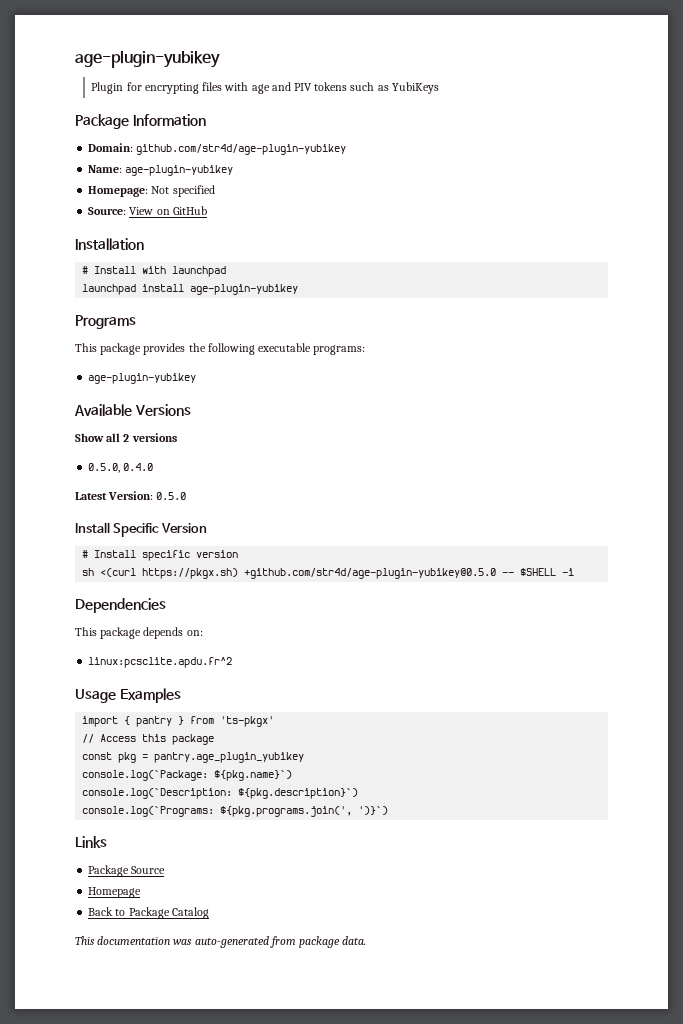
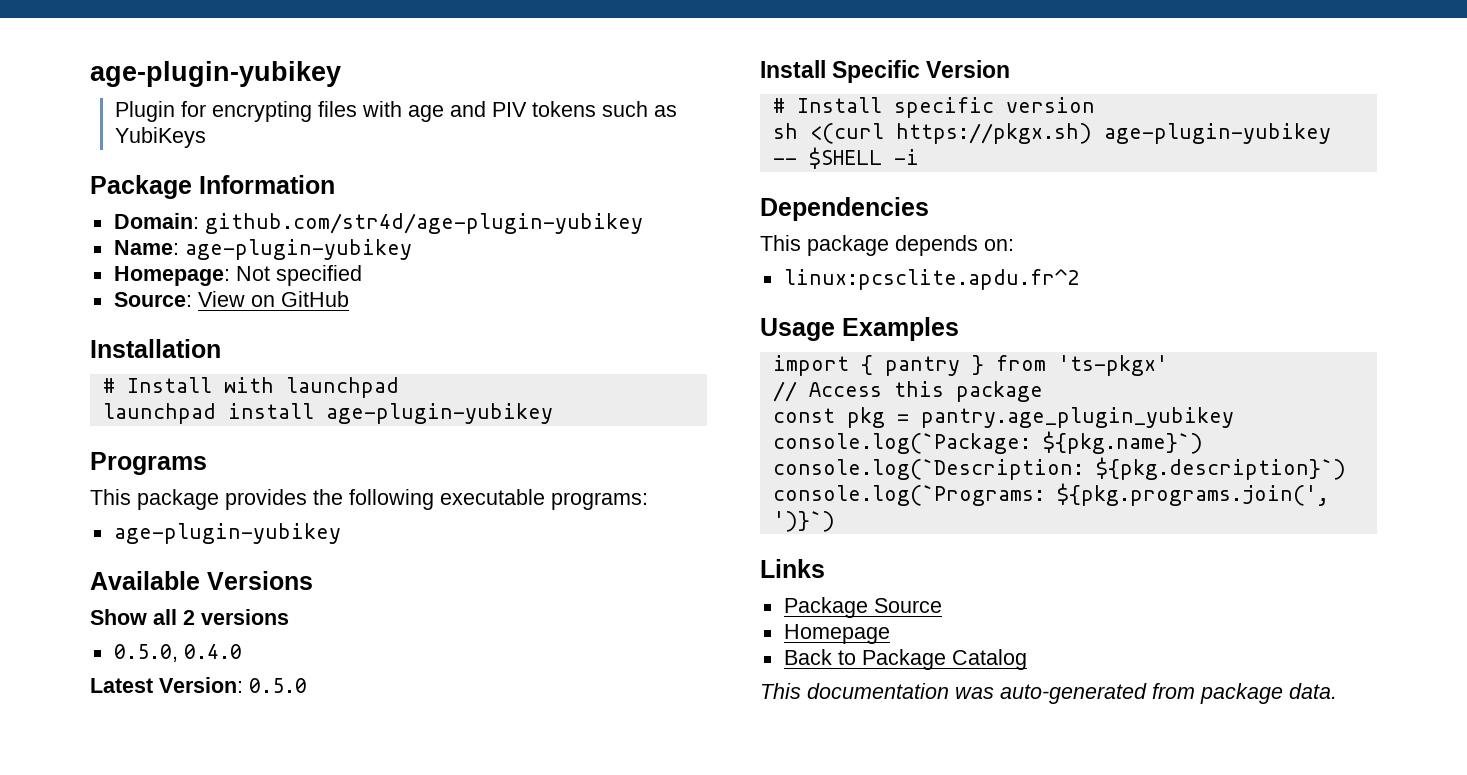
[244,568,497,579] +github.com/str4d/age-plugin-yubikey@0.5.0 -> [1103,123,1331,144] age-plugin-yubikey

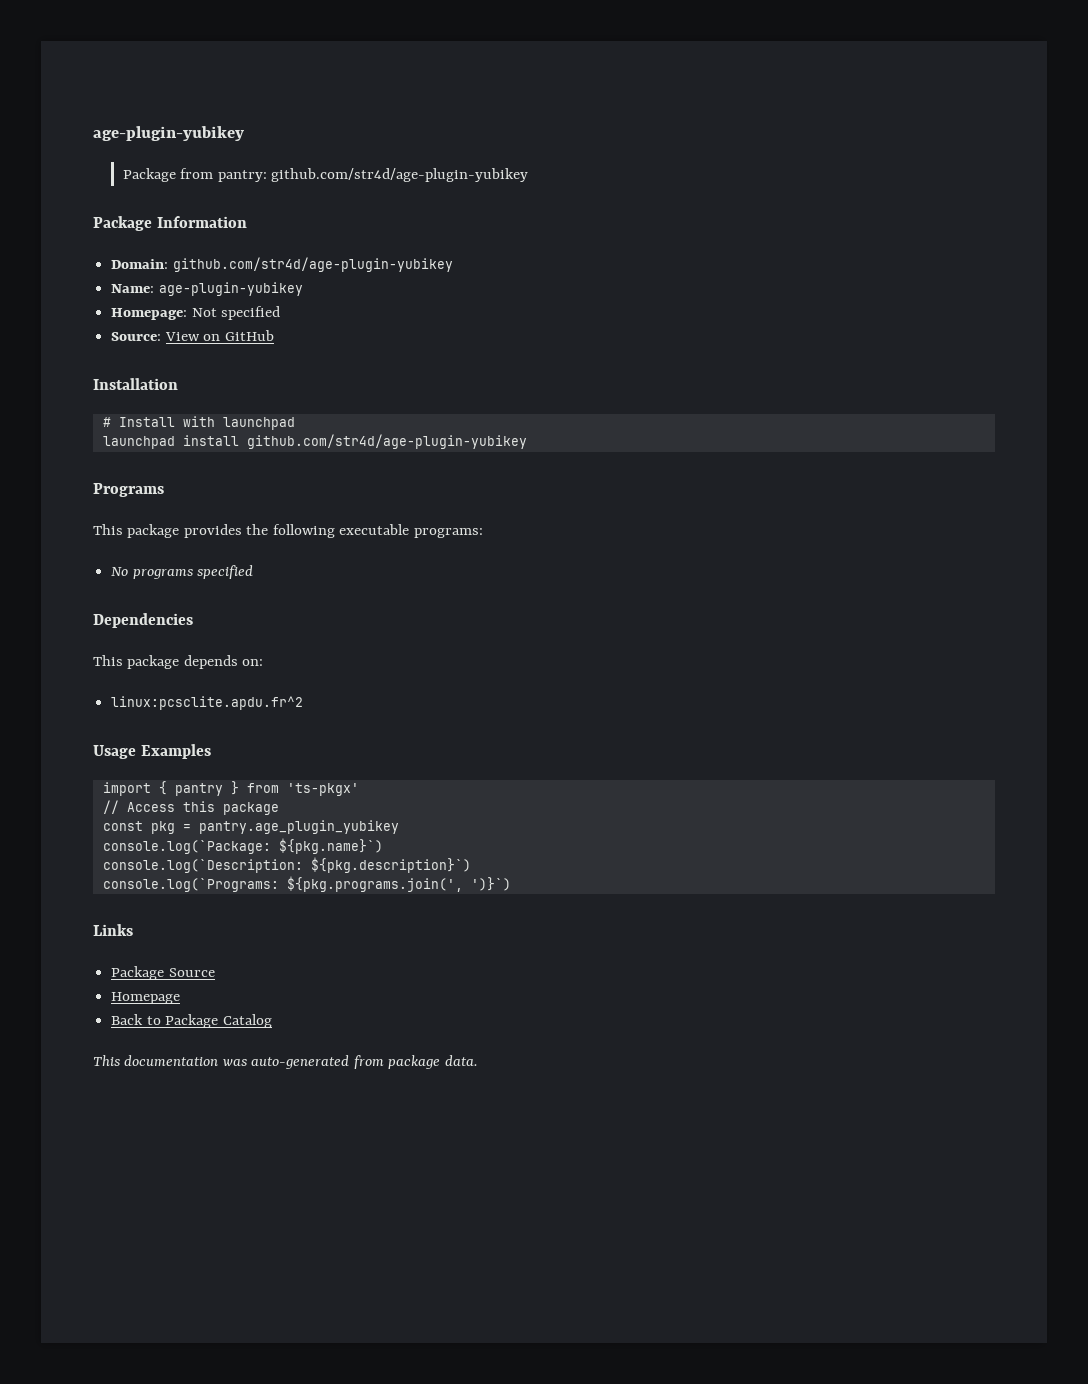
[90,61,341,87] [115,101,678,122] [115,127,207,148] age-plugin-yubikey // Plugin for encrypting files with age and PIV tokens such as YubiKeys -> [93,126,244,141] [122,168,529,182] age-plugin-yubikey // Package from pantry: github.com/str4d/age-plugin-yubikey
[325,403,553,424] age-plugin-yubikey -> [246,434,527,449] github.com/str4d/age-plugin-yubikey
[113,523,341,544] [90,571,313,590] [90,609,289,625] [113,644,242,662] [90,677,307,693] [760,60,1011,83] [772,97,1095,118] [772,123,1331,144] [772,147,919,169] age-plugin-yubikey // Available Versions // Show all 2 versions // 0.5.0, 0.4.0 // Latest Version: 0.5.0 // Install Specific Version // # Install specific version // sh <(curl https://pkgx.sh) age-plugin-yubikey -- $SHELL -i -> [111,565,254,579] No programs specified

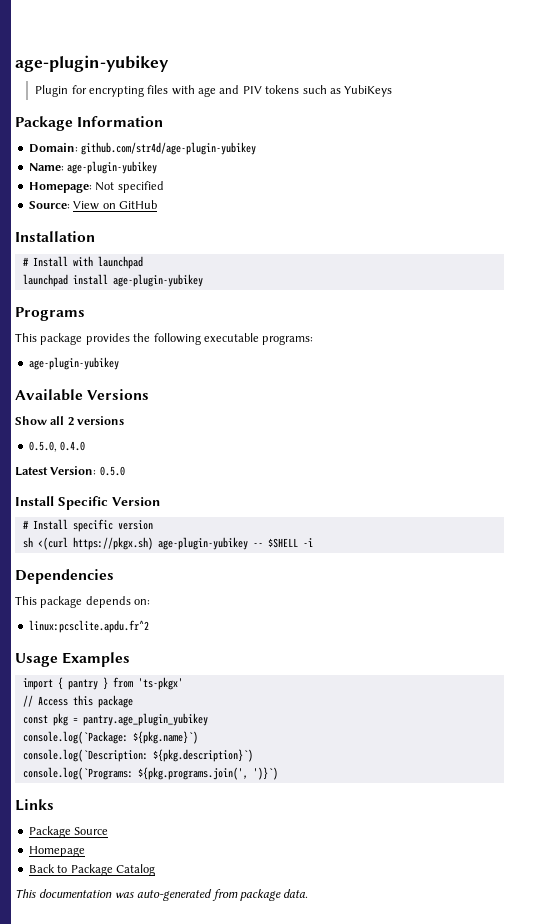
[93,126,244,141] [122,168,529,182] age-plugin-yubikey // Package from pantry: github.com/str4d/age-plugin-yubikey -> [15,55,169,72] [35,85,393,97] age-plugin-yubikey // Plugin for encrypting files with age and PIV tokens such as YubiKeys
[246,434,527,449] github.com/str4d/age-plugin-yubikey -> [112,274,203,287] age-plugin-yubikey
[111,565,254,579] No programs specified -> [28,357,119,370] [15,389,150,401] [15,416,125,426] [28,441,86,452] [15,466,125,476] [15,496,160,510] [22,519,153,532] [22,537,313,550] age-plugin-yubikey // Available Versions // Show all 2 versions // 0.5.0, 0.4.0 // Latest Version: 0.5.0 // Install Specific Version // # Install specific version // sh <(curl https://pkgx.sh) age-plugin-yubikey -- $SHELL -i

